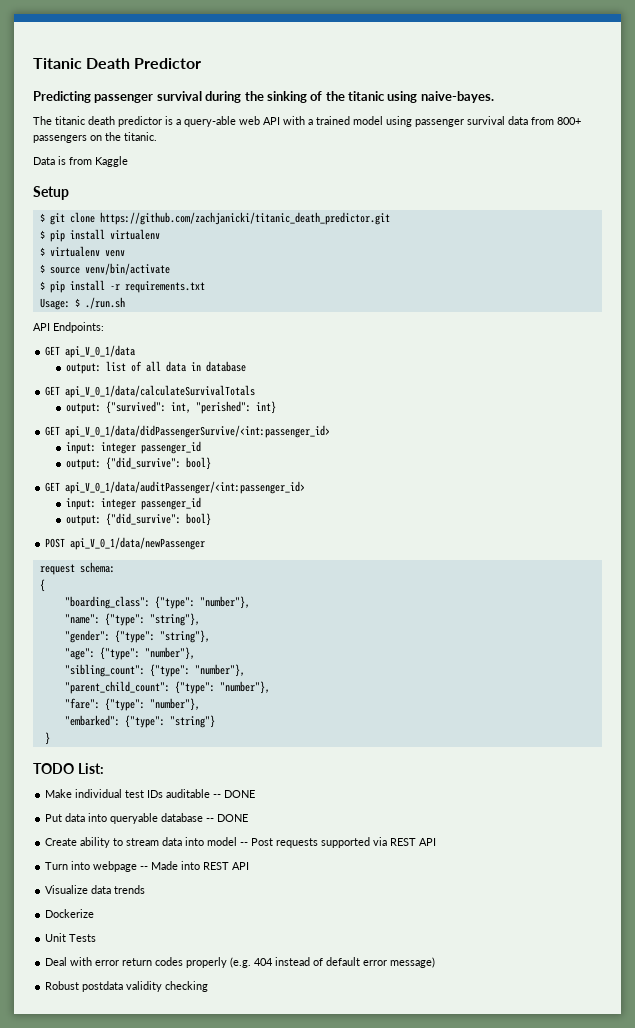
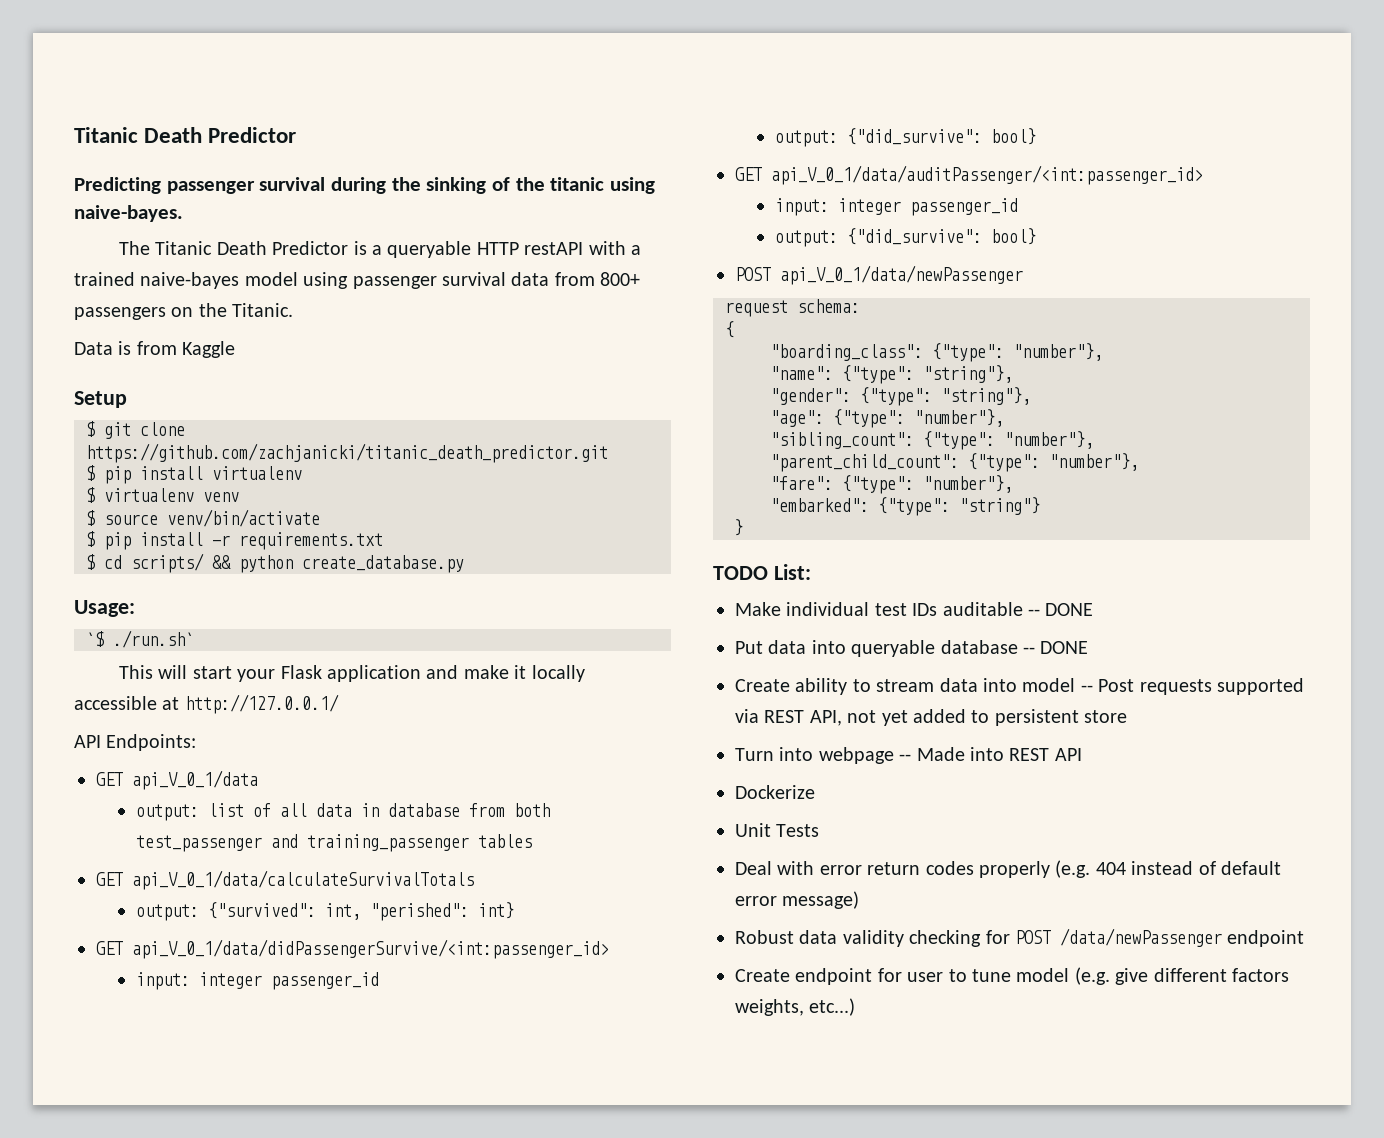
[55,116,280,127] titanic death predictor is a query-able web API -> [155,241,584,258] Titanic Death Predictor is a queryable HTTP restAPI
(350, 120) none -> [140,272,240,289] naive-bayes
[124,132,157,141] titanic. -> [232,303,294,317] Titanic.
[39,297,125,310] Usage: $ ./run.sh -> [86,553,464,573] [74,600,135,617] [86,630,194,648] [119,665,585,682] [74,694,339,714] $ cd scripts/ && python create_database.py // Usage: // `$ ./run.sh` // This will start your Flask application and make it locally accessible at http://127.0.0.1/
(246, 366) none -> [468,803,550,817] [135,834,532,852] from both test_passenger and training_passenger tables
[419,838,437,846] API -> [809,709,1128,726] API, not yet added to persistent store
[45,885,146,894] // Visualize data trends -> (1082, 754) none
[82,981,124,992] postdata -> [799,930,838,944] data
(209, 986) none -> [985,928,1305,947] [735,967,1289,985] [735,998,856,1016] for POST /data/newPassenger endpoint // Create endpoint for user to tune model (e.g. give different factors weights, etc...)

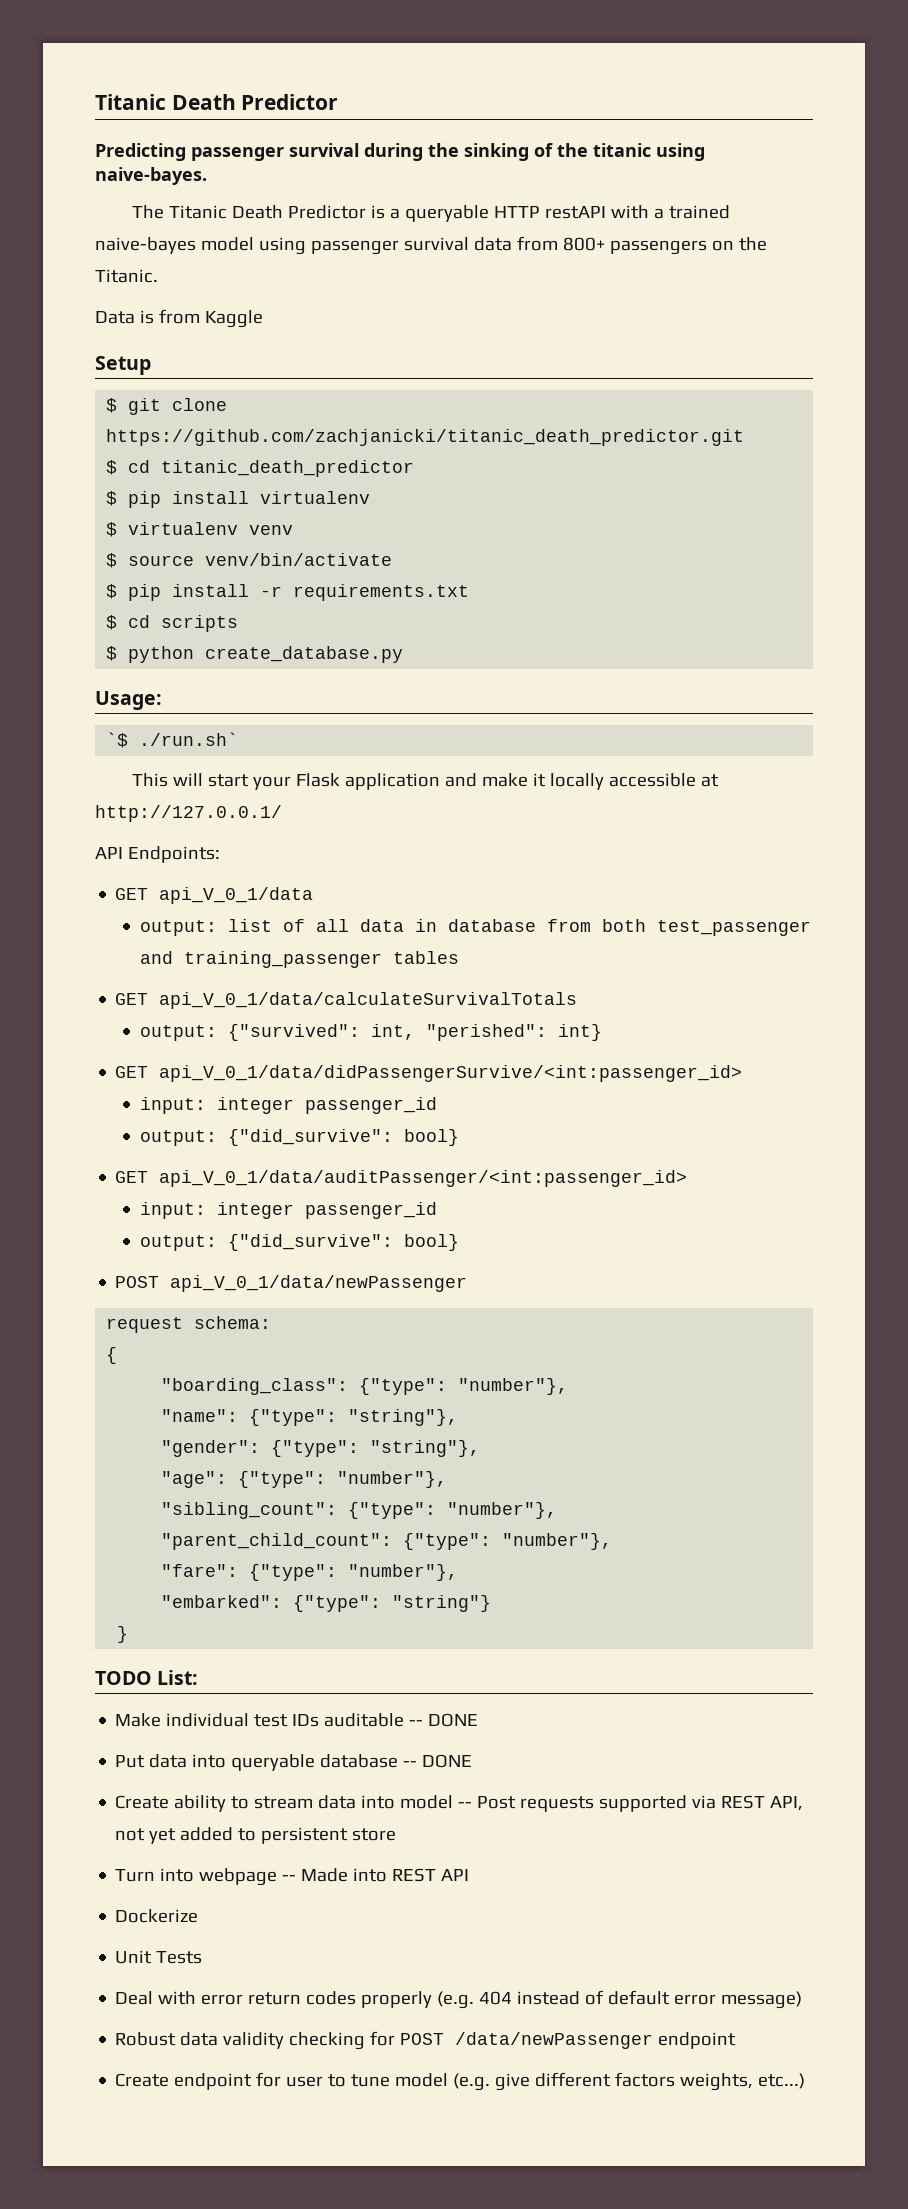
(608, 453) none -> [106,460,415,477] // $ cd titanic_death_predictor
[131,553,231,573] scripts/ && -> [161,615,239,632] [106,646,118,661] scripts // $

